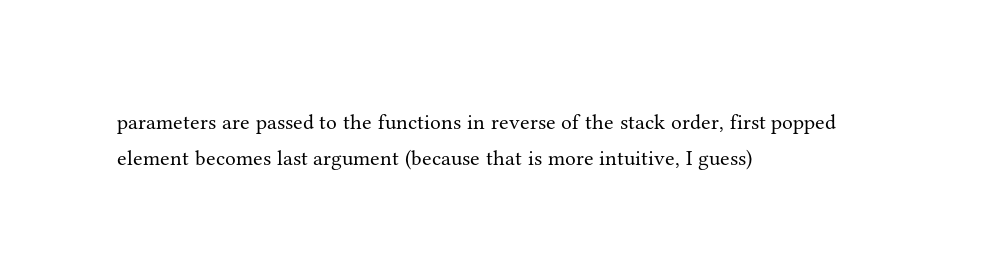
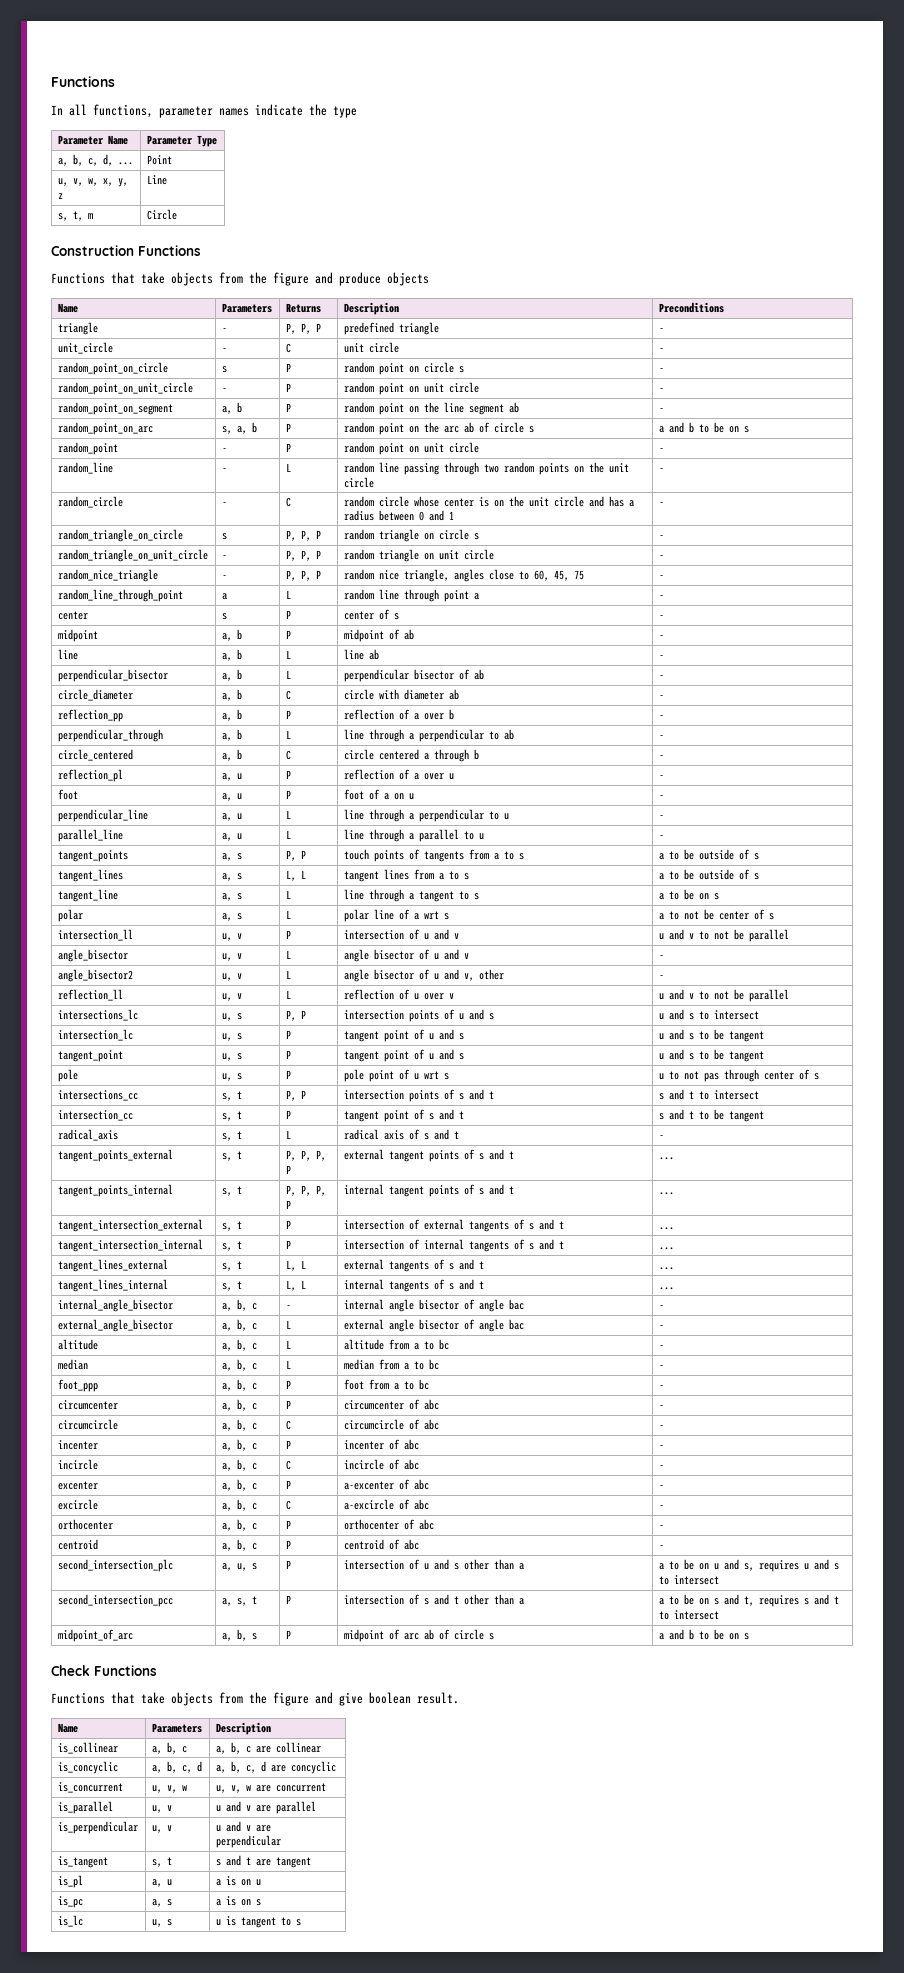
[117,114,837,134] [117,149,753,170] parameters are passed to the functions in reverse of the stack order, first popped element becomes last argument (because that is more intuitive, I guess) -> [51,76,115,87] [51,104,357,118] [57,135,128,145] [146,135,217,147] [57,154,133,166] [146,155,172,165] [57,178,128,187] [57,193,63,199] [146,175,167,185] [57,211,93,221] [146,209,177,220] [51,245,201,256] [51,272,429,286] [57,303,78,313] [221,303,272,313] [285,303,321,313] [343,302,399,315] [658,302,724,313] [57,322,98,335] [221,328,227,332] [285,323,321,334] [343,322,439,335] [658,328,664,332] [57,342,113,354] [221,348,227,352] [285,343,291,353] [343,342,399,353] [658,348,664,352] [57,362,168,375] [221,366,227,373] [285,363,291,372] [343,362,464,375] [658,368,664,372] [57,382,193,395] [221,388,227,392] [285,383,291,392] [343,382,479,395] [658,388,664,392] [57,402,173,415] [221,402,242,414] [285,403,291,412] [343,402,519,415] [658,408,664,412] [57,422,153,435] [221,422,257,434] [285,423,291,432] [343,422,534,435] [658,422,749,433] [57,442,118,455] [221,448,227,452] [285,443,291,452] [343,442,479,455] [658,448,664,452] [57,462,113,474] [221,468,227,472] [285,463,291,472] [343,462,629,475] [343,477,374,488] [658,468,664,472] [57,496,123,508] [221,502,227,506] [285,497,291,507] [343,496,634,507] [343,510,454,521] [658,502,664,506] [57,529,183,542] [221,533,227,540] [285,530,321,541] [343,529,479,542] [658,535,664,539] [57,549,208,562] [221,555,227,559] [285,550,321,561] [343,549,494,562] [658,555,664,559] [57,569,158,582] [221,575,227,579] [285,570,321,581] [343,569,584,582] [658,575,664,579] [57,589,183,602] [221,593,227,600] [285,590,291,599] [343,589,479,602] [658,595,664,599] [57,611,88,620] [221,613,227,620] [285,610,291,619] [343,609,399,620] [658,615,664,619] [57,629,98,642] [221,629,242,641] [285,630,291,639] [343,629,414,642] [658,635,664,639] [57,649,78,660] [221,649,242,661] [285,650,291,659] [343,649,379,660] [658,655,664,659] [57,669,168,682] [221,669,242,681] [285,670,291,679] [343,669,484,682] [658,675,664,679] [57,689,133,701] [221,689,242,701] [285,690,291,700] [343,689,459,700] [658,695,664,699] [57,709,123,722] [221,709,242,721] [285,710,291,719] [343,709,454,720] [658,715,664,719] [57,729,163,742] [221,729,242,741] [285,730,291,739] [343,729,514,742] [658,735,664,739] [57,749,133,761] [221,749,242,761] [285,750,291,760] [343,749,479,762] [658,755,664,759] [57,769,123,782] [221,773,242,781] [285,770,291,779] [343,769,454,780] [658,775,664,779] [57,789,78,800] [221,793,242,801] [285,790,291,799] [343,789,414,800] [658,795,664,799] [57,809,148,822] [221,813,242,821] [285,810,291,819] [343,809,509,822] [658,815,664,819] [57,829,123,842] [221,833,242,841] [285,830,291,839] [343,829,484,842] [658,835,664,839] [57,850,128,862] [221,853,242,861] [285,850,306,861] [343,849,524,862] [658,849,759,860] [57,869,123,882] [221,873,242,881] [285,870,306,881] [343,869,469,882] [658,869,759,880] [57,889,118,902] [221,893,242,901] [285,890,291,899] [343,889,479,902] [658,889,719,900] [57,909,83,922] [221,913,242,921] [285,910,291,919] [343,909,449,922] [658,909,774,920] [57,929,133,941] [221,933,242,941] [285,930,291,939] [343,929,459,940] [658,929,789,942] [57,949,128,962] [221,953,242,961] [285,950,291,959] [343,949,469,962] [658,955,664,959] [57,969,133,982] [221,973,242,981] [285,970,291,979] [343,969,504,982] [658,975,664,979] [57,989,123,1001] [221,993,242,1001] [285,990,291,999] [343,989,454,1000] [658,989,789,1002] [57,1009,138,1021] [221,1013,242,1021] [285,1010,306,1021] [343,1009,494,1022] [658,1009,759,1020] [57,1029,133,1041] [221,1033,242,1041] [285,1030,291,1039] [343,1029,464,1042] [658,1029,764,1042] [57,1050,123,1062] [221,1053,242,1061] [285,1050,291,1059] [343,1049,464,1062] [658,1049,764,1062] [57,1069,78,1082] [221,1073,242,1081] [285,1070,291,1079] [343,1069,449,1082] [658,1069,819,1082] [57,1090,138,1101] [221,1091,242,1101] [285,1090,306,1101] [343,1089,494,1102] [658,1089,759,1100] [57,1110,133,1121] [221,1111,242,1121] [285,1110,291,1119] [343,1109,464,1122] [658,1109,764,1122] [57,1129,118,1141] [221,1131,242,1141] [285,1130,291,1139] [343,1129,459,1140] [658,1135,664,1139] [57,1149,173,1162] [221,1151,242,1161] [285,1150,326,1161] [285,1165,291,1174] [343,1149,514,1162] [658,1157,674,1160] [57,1184,173,1197] [221,1186,242,1196] [285,1185,326,1196] [285,1200,291,1209] [343,1184,514,1197] [658,1192,674,1195] [57,1219,203,1232] [221,1221,242,1231] [285,1220,291,1229] [343,1219,564,1232] [658,1227,674,1230] [57,1239,203,1252] [221,1241,242,1251] [285,1240,291,1249] [343,1239,564,1252] [658,1247,674,1250] [57,1259,168,1272] [221,1261,242,1271] [285,1260,306,1271] [343,1259,484,1272] [658,1267,674,1270] [57,1279,168,1292] [221,1281,242,1291] [285,1280,306,1291] [343,1279,484,1292] [658,1287,674,1290] [57,1299,173,1312] [221,1299,257,1311] [285,1305,291,1309] [343,1299,524,1312] [658,1305,664,1309] [57,1319,173,1332] [221,1319,257,1331] [285,1320,291,1329] [343,1319,524,1332] [658,1325,664,1329] [57,1339,98,1350] [221,1339,257,1351] [285,1340,291,1349] [343,1339,449,1350] [658,1345,664,1349] [57,1359,88,1370] [221,1359,257,1371] [285,1360,291,1369] [343,1359,439,1370] [658,1365,664,1369] [57,1379,98,1392] [221,1379,257,1391] [285,1380,291,1389] [343,1379,429,1390] [658,1385,664,1389] [57,1400,118,1410] [221,1399,257,1411] [285,1400,291,1409] [343,1399,439,1410] [658,1405,664,1409] [57,1419,118,1430] [221,1419,257,1431] [285,1420,291,1430] [343,1419,439,1430] [658,1425,664,1429] [57,1440,98,1450] [221,1439,257,1451] [285,1440,291,1449] [343,1439,419,1450] [658,1445,664,1449] [57,1459,98,1470] [221,1459,257,1471] [285,1460,291,1470] [343,1459,419,1470] [658,1465,664,1469] [57,1481,98,1490] [221,1479,257,1491] [285,1480,291,1489] [343,1479,429,1490] [658,1485,664,1489] [57,1499,98,1510] [221,1499,257,1511] [285,1500,291,1510] [343,1499,429,1510] [658,1505,664,1509] [57,1519,113,1530] [221,1519,257,1531] [285,1520,291,1529] [343,1519,434,1530] [658,1525,664,1529] [57,1539,98,1550] [221,1539,257,1551] [285,1540,291,1549] [343,1539,419,1550] [658,1545,664,1549] [57,1559,173,1572] [221,1563,257,1571] [285,1560,291,1569] [343,1559,524,1570] [658,1559,839,1572] [658,1575,719,1585] [57,1594,173,1607] [221,1596,257,1606] [285,1595,291,1604] [343,1594,524,1605] [658,1594,839,1607] [658,1610,719,1620] [57,1629,133,1642] [221,1629,257,1641] [285,1630,291,1639] [343,1629,494,1642] [658,1629,749,1640] [51,1665,157,1676] [51,1692,459,1706] [57,1723,78,1733] [151,1723,202,1733] [215,1722,271,1735] [57,1742,118,1754] [151,1742,187,1754] [215,1742,321,1754] [57,1761,118,1774] [151,1761,202,1773] [215,1761,336,1774] [57,1782,123,1793] [151,1785,187,1793] [215,1783,326,1793] [57,1801,113,1814] [151,1805,172,1813] [215,1801,316,1814] [57,1821,138,1834] [151,1825,172,1833] [215,1821,271,1832] [215,1835,281,1848] [57,1856,108,1868] [151,1857,172,1867] [215,1855,311,1868] [57,1875,83,1888] [151,1879,172,1887] [215,1876,261,1886] [57,1896,83,1908] [151,1899,172,1907] [215,1896,261,1906] [57,1915,83,1927] [151,1919,172,1927] [215,1916,301,1928] Functions // In all functions, parameter names indicate the type // Parameter Name | Parameter Type // a, b, c, d, ... | Point // u, v, w, x, y, z | Line // s, t, m | Circle // Construction Functions // Functions that take objects from the figure and produce objects // Name | Parameters | Returns | Description | Preconditions // triangle | - | P, P, P | predefined triangle | - // unit_circle | - | C | unit circle | - // random_point_on_circle | s | P | random point on circle s | - // random_point_on_unit_circle | - | P | random point on unit circle | - // random_point_on_segment | a, b | P | random point on the line segment ab | - // random_point_on_arc | s, a, b | P | random point on the arc ab of circle s | a and b to be on s // random_point | - | P | random point on unit circle | - // random_line | - | L | random line passing through two random points on the unit circle | - // random_circle | - | C | random circle whose center is on the unit circle and has a radius between 0 and 1 | - // random_triangle_on_circle | s | P, P, P | random triangle on circle s | - // random_triangle_on_unit_circle | - | P, P, P | random triangle on unit circle | - // random_nice_triangle | - | P, P, P | random nice triangle, angles close to 60, 45, 75 | - // random_line_through_point | a | L | random line through point a | - // center | s | P | center of s | - // midpoint | a, b | P | midpoint of ab | - // line | a, b | L | line ab | - // perpendicular_bisector | a, b | L | perpendicular bisector of ab | - // circle_diameter | a, b | C | circle with diameter ab | - // reflection_pp | a, b | P | reflection of a over b | - // perpendicular_through | a, b | L | line through a perpendicular to ab | - // circle_centered | a, b | C | circle centered a through b | - // reflection_pl | a, u | P | reflection of a over u | - // foot | a, u | P | foot of a on u | - // perpendicular_line | a, u | L | line through a perpendicular to u | - // parallel_line | a, u | L | line through a parallel to u | - // tangent_points | a, s | P, P | touch points of tangents from a to s | a to be outside of s // tangent_lines | a, s | L, L | tangent lines from a to s | a to be outside of s // tangent_line | a, s | L | line through a tangent to s | a to be on s // polar | a, s | L | polar line of a wrt s | a to not be center of s // intersection_ll | u, v | P | intersection of u and v | u and v to not be parallel // angle_bisector | u, v | L | angle bisector of u and v | - // angle_bisector2 | u, v | L | angle bisector of u and v, other | - // reflection_ll | u, v | L | reflection of u over v | u and v to not be parallel // intersections_lc | u, s | P, P | intersection points of u and s | u and s to intersect // intersection_lc | u, s | P | tangent point of u and s | u and s to be tangent // tangent_point | u, s | P | tangent point of u and s | u and s to be tangent // pole | u, s | P | pole point of u wrt s | u to not pas through center of s // intersections_cc | s, t | P, P | intersection points of s and t | s and t to intersect // intersection_cc | s, t | P | tangent point of s and t | s and t to be tangent // radical_axis | s, t | L | radical axis of s and t | - // tangent_points_external | s, t | P, P, P, P | external tangent points of s and t | ... // tangent_points_internal | s, t | P, P, P, P | internal tangent points of s and t | ... // tangent_intersection_external | s, t | P | intersection of external tangents of s and t | ... // tangent_intersection_internal | s, t | P | intersection of internal tangents of s and t | ... // tangent_lines_external | s, t | L, L | external tangents of s and t | ... // tangent_lines_internal | s, t | L, L | internal tangents of s and t | ... // internal_angle_bisector | a, b, c | - | internal angle bisector of angle bac | - // external_angle_bisector | a, b, c | L | external angle bisector of angle bac | - // altitude | a, b, c | L | altitude from a to bc | - // median | a, b, c | L | median from a to bc | - // foot_ppp | a, b, c | P | foot from a to bc | - // circumcenter | a, b, c | P | circumcenter of abc | - // circumcircle | a, b, c | C | circumcircle of abc | - // incenter | a, b, c | P | incenter of abc | - // incircle | a, b, c | C | incircle of abc | - // excenter | a, b, c | P | a-excenter of abc | - // excircle | a, b, c | C | a-excircle of abc | - // orthocenter | a, b, c | P | orthocenter of abc | - // centroid | a, b, c | P | centroid of abc | - // second_intersection_plc | a, u, s | P | intersection of u and s other than a | a to be on u and s, requires u and s to intersect // second_intersection_pcc | a, s, t | P | intersection of s and t other than a | a to be on s and t, requires s and t to intersect // midpoint_of_arc | a, b, s | P | midpoint of arc ab of circle s | a and b to be on s // Check Functions // Functions that take objects from the figure and give boolean result. // Name | Parameters | Description // is_collinear | a, b, c | a, b, c are collinear // is_concyclic | a, b, c, d | a, b, c, d are concyclic // is_concurrent | u, v, w | u, v, w are concurrent // is_parallel | u, v | u and v are parallel // is_perpendicular | u, v | u and v are perpendicular // is_tangent | s, t | s and t are tangent // is_pl | a, u | a is on u // is_pc | a, s | a is on s // is_lc | u, s | u is tangent to s

